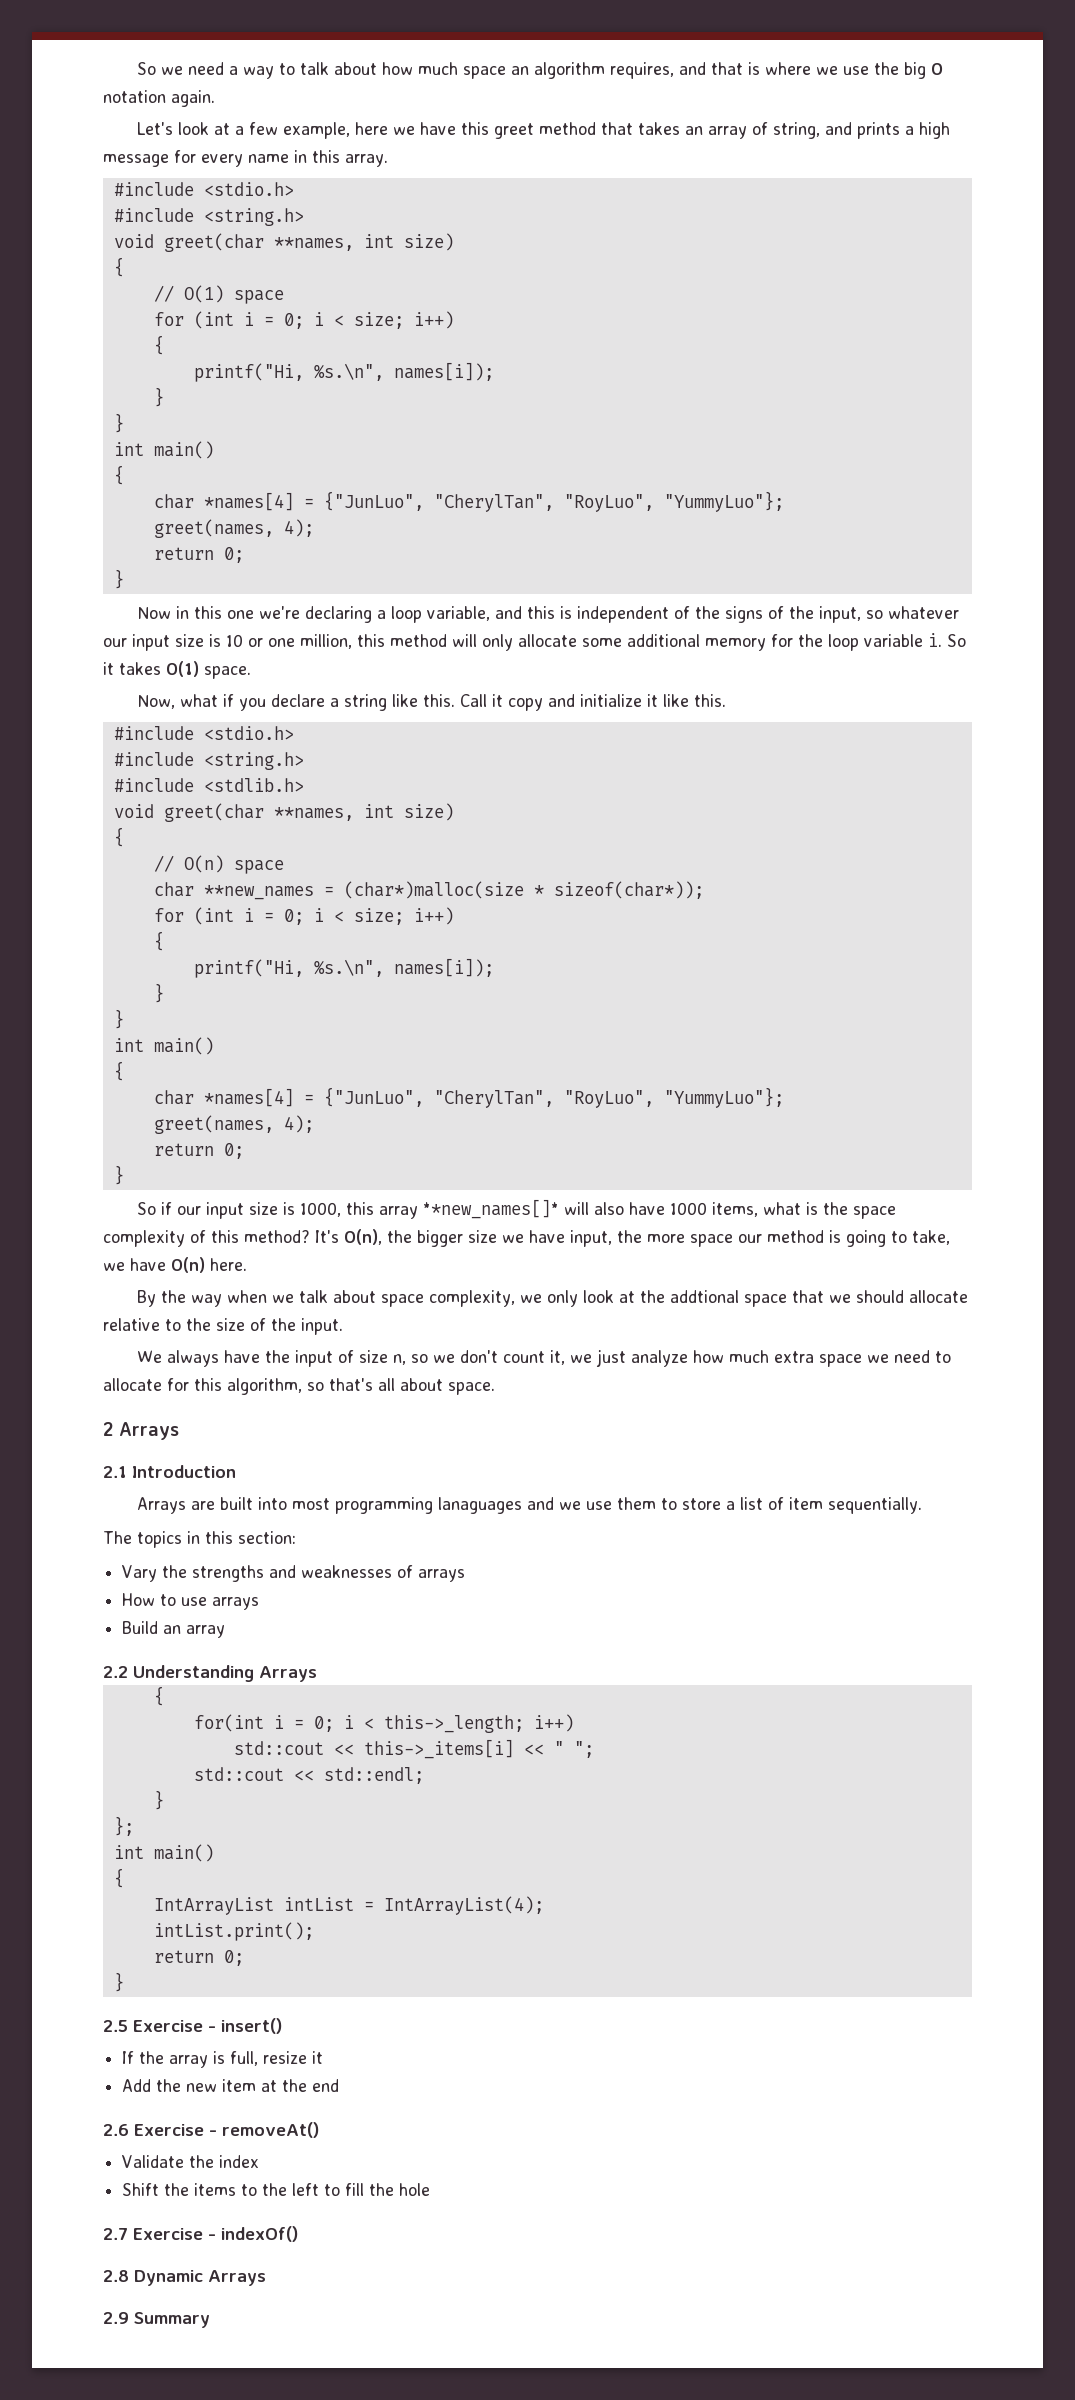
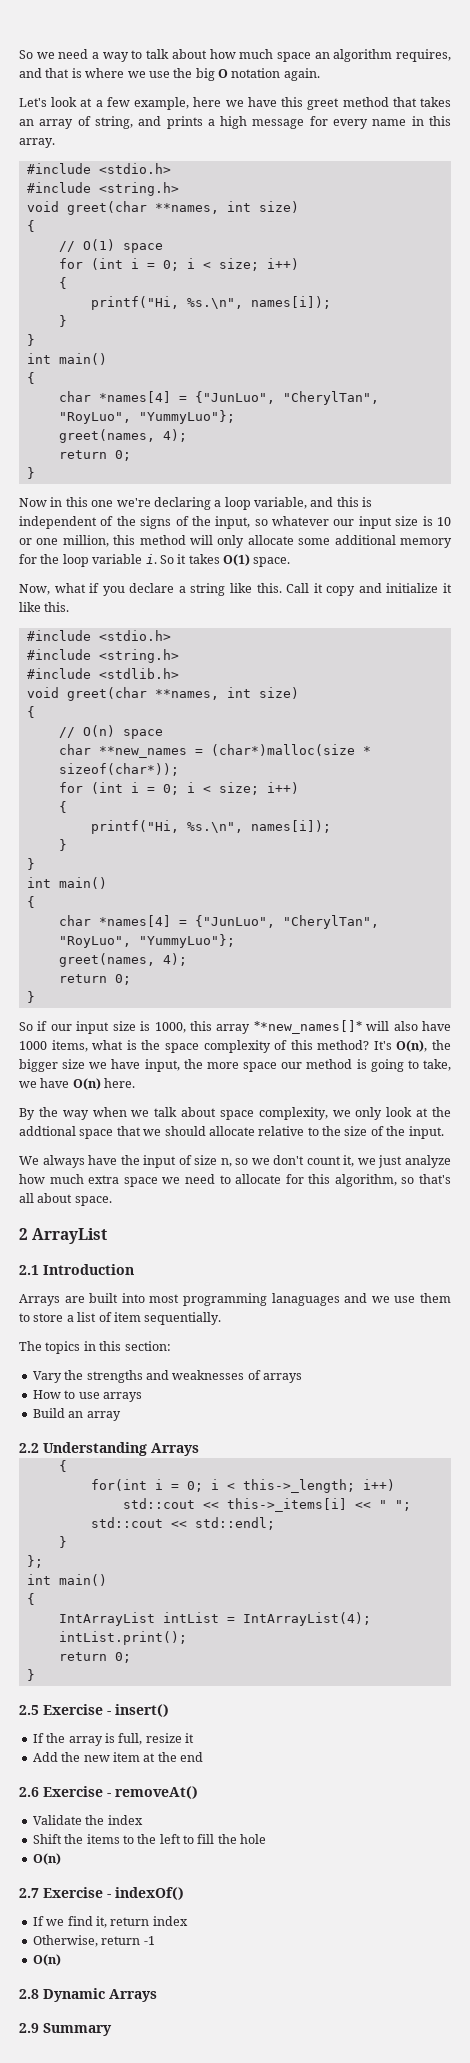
[119,1422,179,1440] Arrays -> [32,1228,108,1244] ArrayList
(431, 2189) none -> [32,1853,61,1865] // O(n)
(298, 2234) none -> [32,1916,188,1928] [32,1935,155,1947] [32,1954,61,1966] // If we find it, return index // Otherwise, return -1 // O(n)

